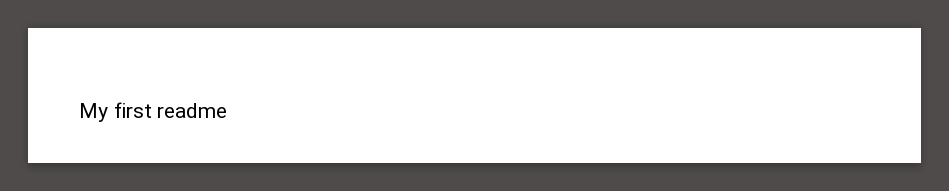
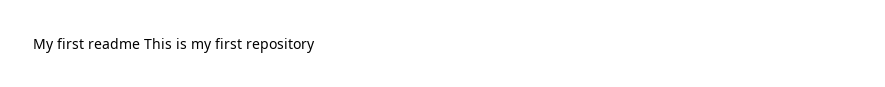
(228, 110) none -> [144,38,315,53] This is my first repository

